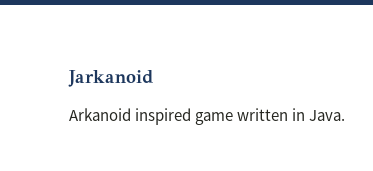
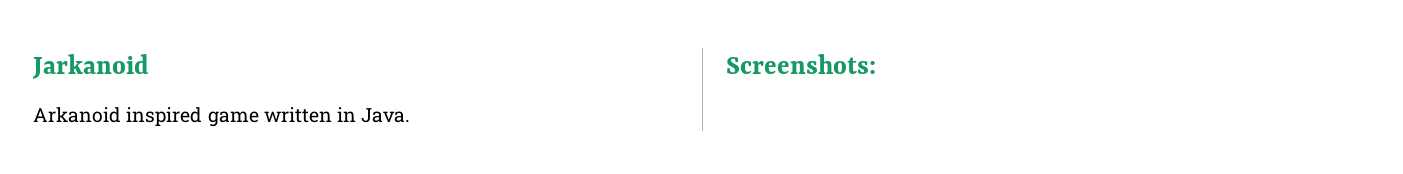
(346, 115) none -> [726,54,876,74] // Screenshots:

